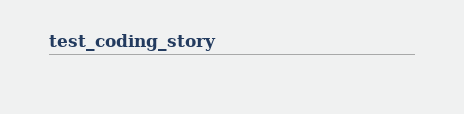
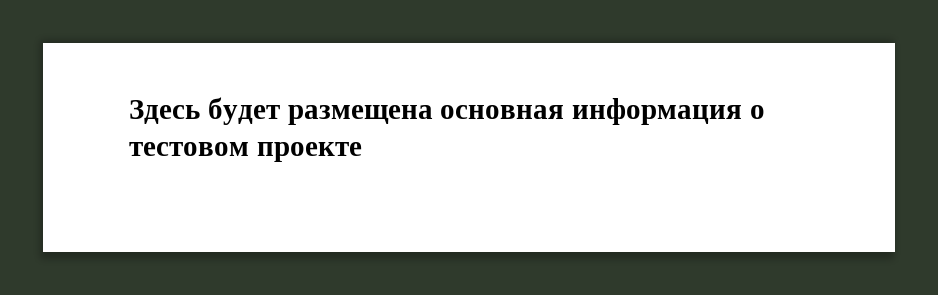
[49,34,216,51] test_coding_story -> [129,97,766,125] [129,142,362,162] Здесь будет размещена основная информация о тестовом проекте

